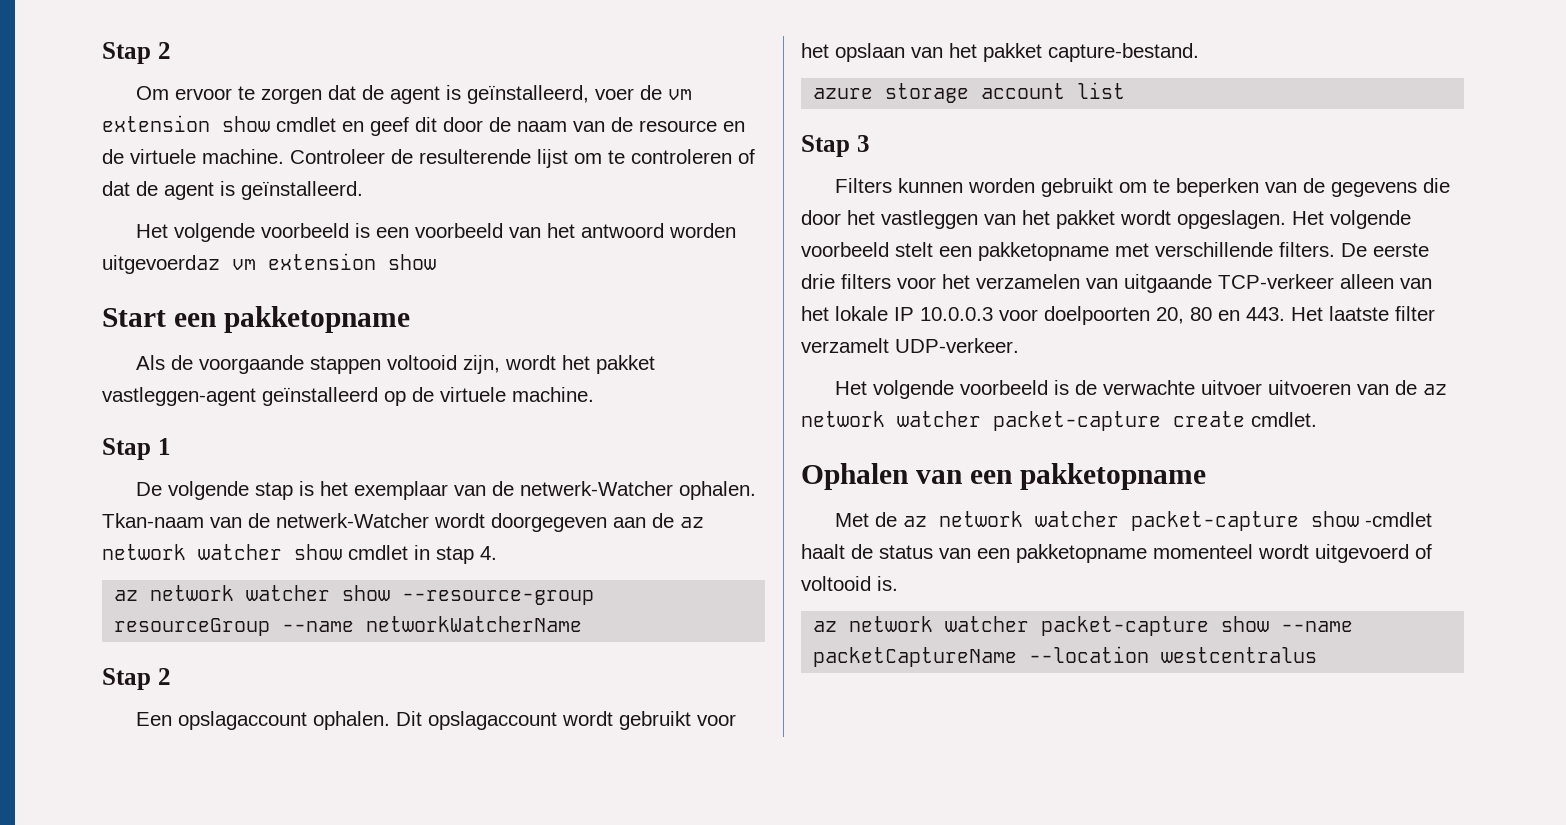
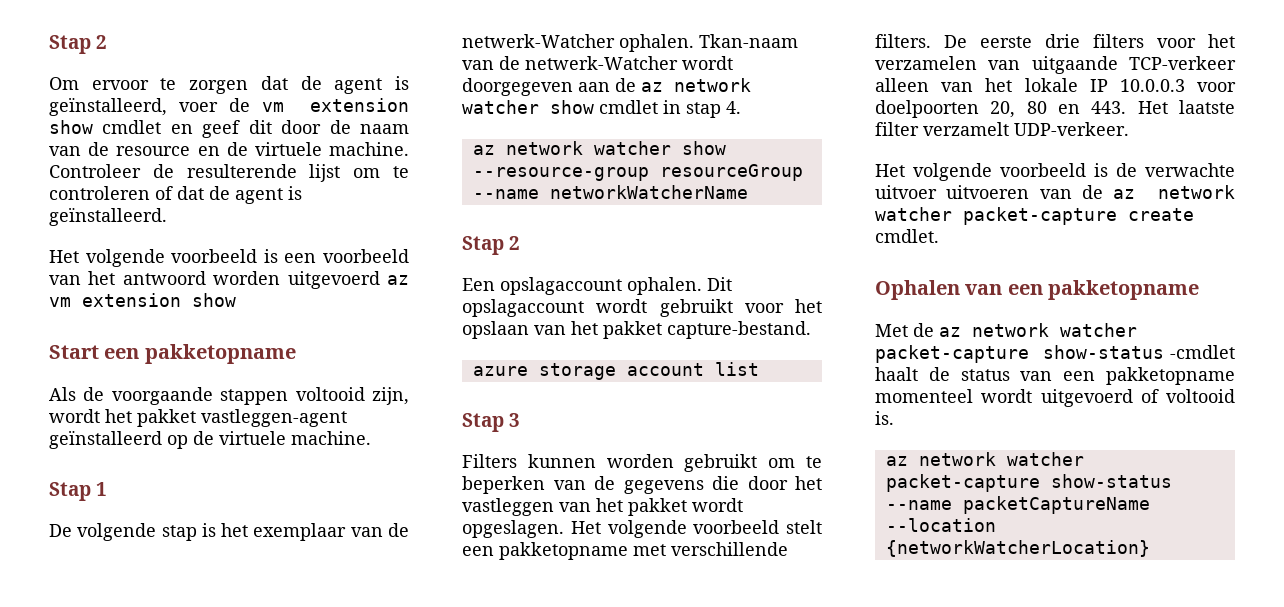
[102,255,220,274] uitgevoerdaz -> [287,271,409,289] uitgevoerd az
[1310,511,1359,527] show -> [1042,345,1164,359] show-status
[1221,616,1270,632] show -> [1050,474,1172,488] show-status
[1161,647,1318,663] westcentralus -> [885,540,1150,557] {networkWatcherLocation}

